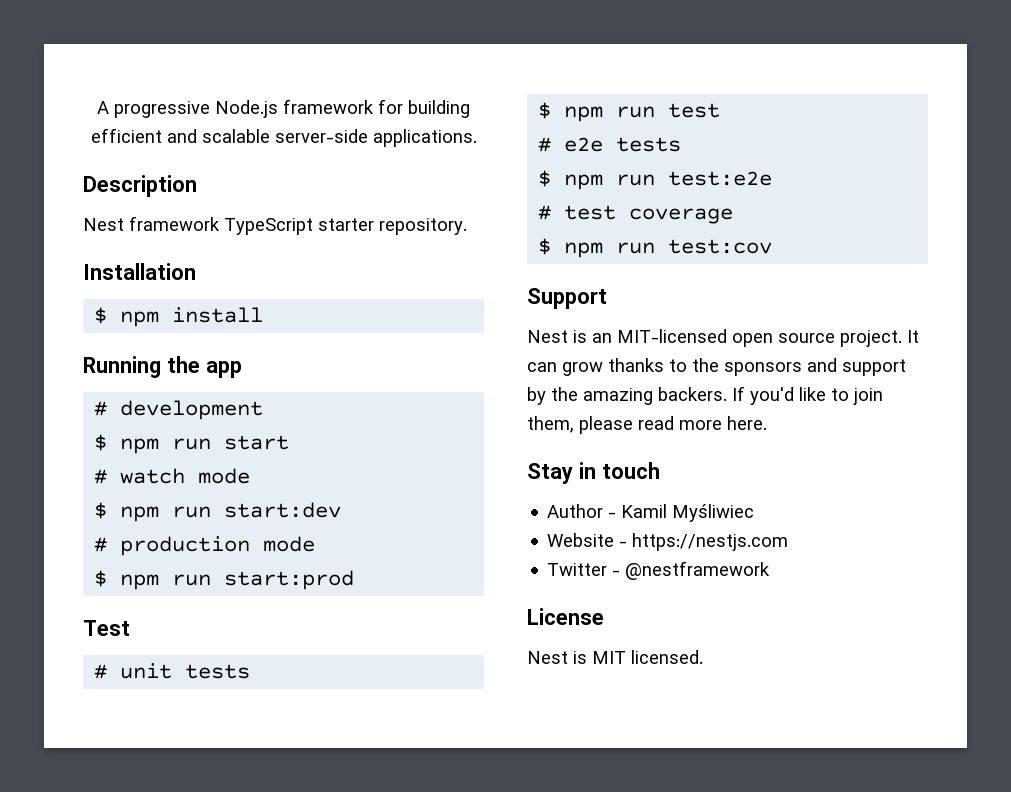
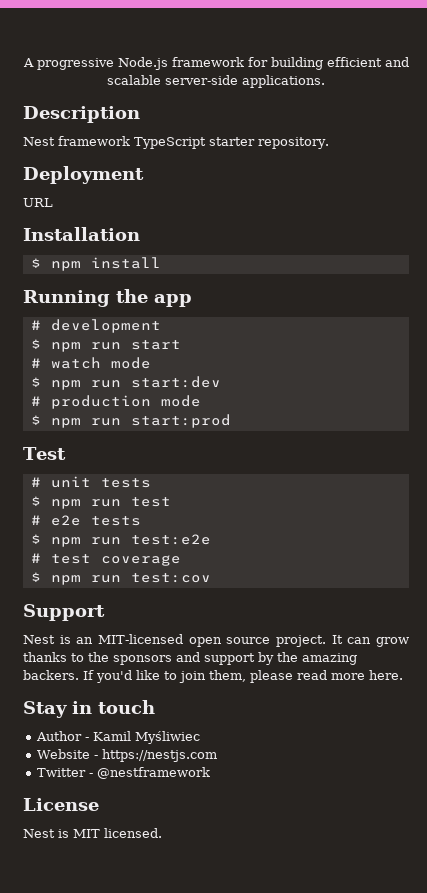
(467, 226) none -> [23,166,144,184] [23,198,53,207] // Deployment // URL

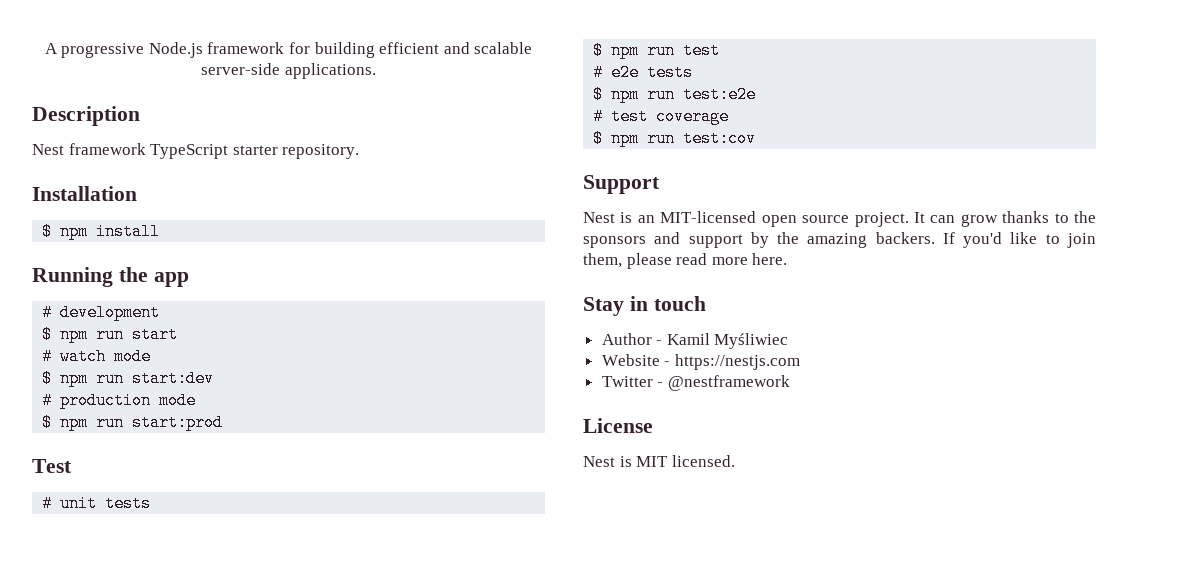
[23,166,144,184] [23,198,53,207] // Deployment // URL -> (360, 151) none

